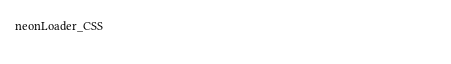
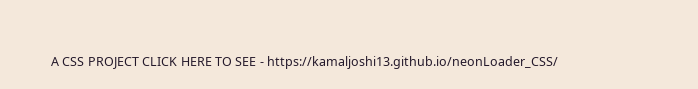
[15,21,103,32] neonLoader_CSS -> [51,56,558,69] A CSS PROJECT CLICK HERE TO SEE - https://kamaljoshi13.github.io/neonLoader_CSS/

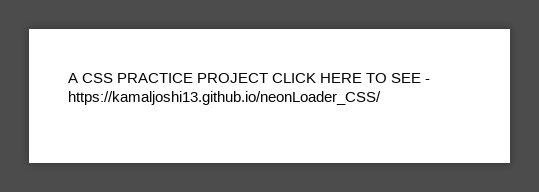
(85, 61) none -> [117,73,194,83] PRACTICE

